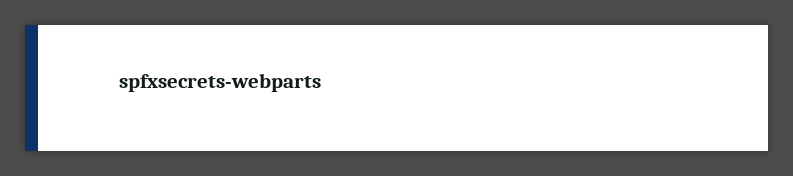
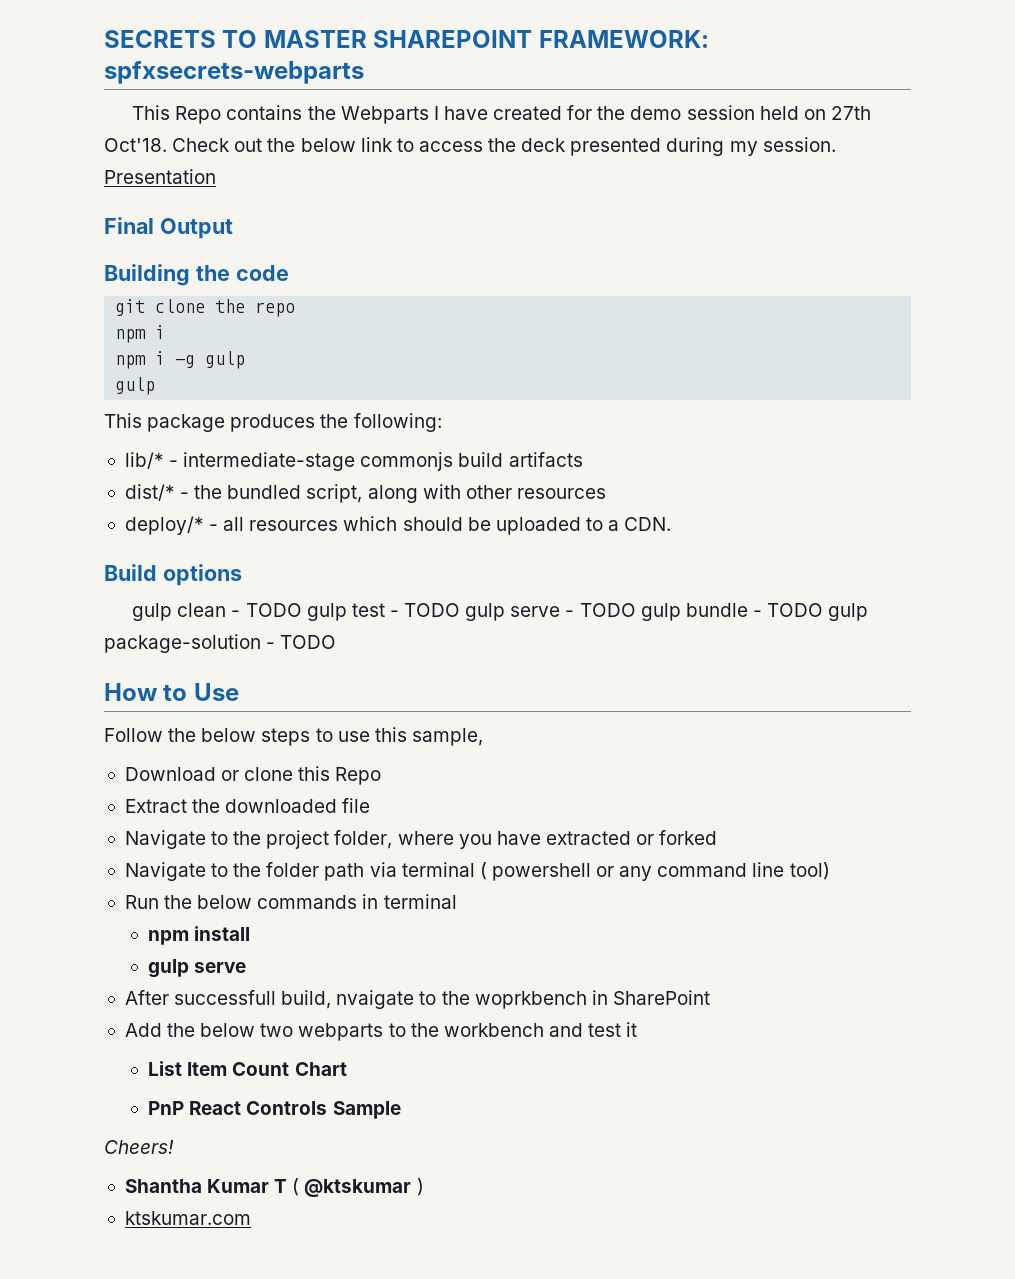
[119,73,321,92] spfxsecrets-webparts -> [104,30,709,48] [104,61,364,84] [132,105,872,124] [104,137,836,156] [104,169,216,184] [104,217,233,239] [104,264,289,286] [115,299,296,317] [115,325,166,343] [115,351,246,369] [115,377,156,395] [104,413,442,432] [124,452,583,471] [124,484,606,503] [124,516,672,535] [104,564,242,586] [132,603,869,621] [104,634,337,653] [104,683,239,701] [104,727,483,746] [124,766,382,785] [124,798,371,813] [124,830,718,849] [124,862,830,881] [124,894,457,909] [148,926,251,945] [148,959,247,978] [124,990,710,1009] [124,1022,638,1041] [148,1061,347,1076] [148,1101,401,1119] [104,1140,174,1154] [124,1178,424,1197] [124,1211,251,1225] SECRETS TO MASTER SHAREPOINT FRAMEWORK: spfxsecrets-webparts // This Repo contains the Webparts I have created for the demo session held on 27th Oct'18. Check out the below link to access the deck presented during my session. Presentation // Final Output // Building the code // git clone the repo // npm i // npm i -g gulp // gulp // This package produces the following: // lib/* - intermediate-stage commonjs build artifacts // dist/* - the bundled script, along with other resources // deploy/* - all resources which should be uploaded to a CDN. // Build options // gulp clean - TODO gulp test - TODO gulp serve - TODO gulp bundle - TODO gulp package-solution - TODO // How to Use // Follow the below steps to use this sample, // Download or clone this Repo // Extract the downloaded file // Navigate to the project folder, where you have extracted or forked // Navigate to the folder path via terminal ( powershell or any command line tool) // Run the below commands in terminal // npm install // gulp serve // After successfull build, nvaigate to the woprkbench in SharePoint // Add the below two webparts to the workbench and test it // List Item Count Chart // PnP React Controls Sample // Cheers! // Shantha Kumar T ( @ktskumar ) // ktskumar.com

